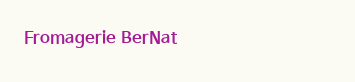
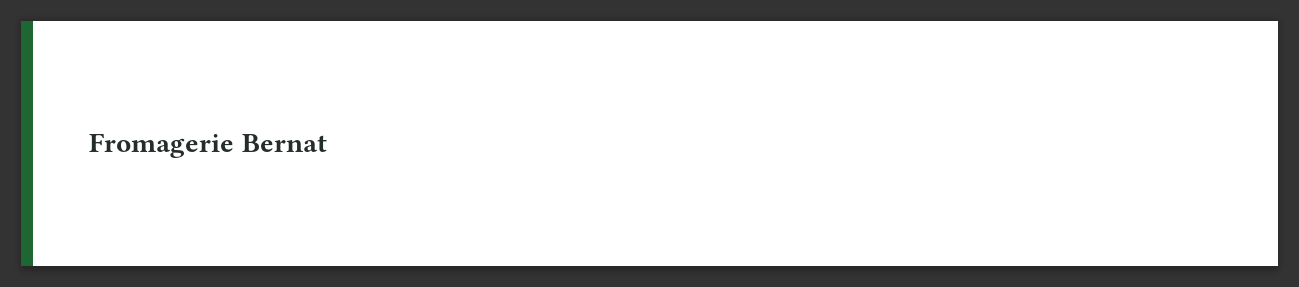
[120,31,178,44] BerNat -> [241,134,327,152] Bernat

